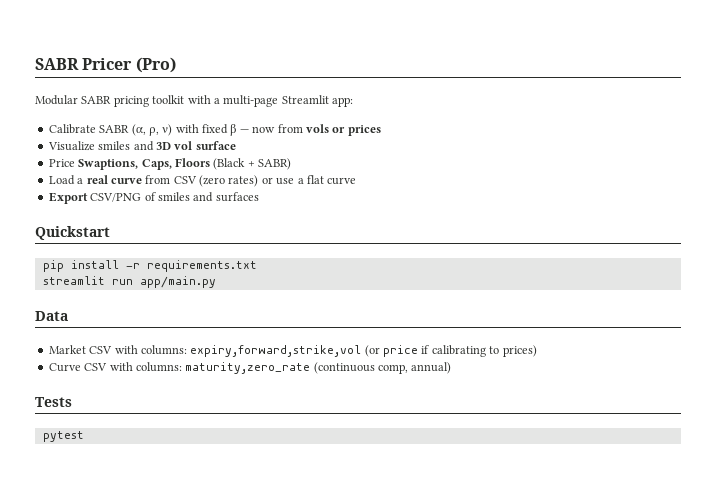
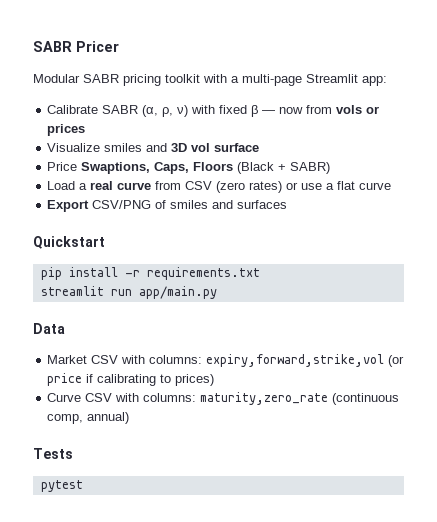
[135,57,176,73] (Pro) -> (119, 46) none

